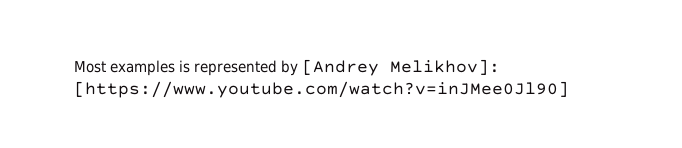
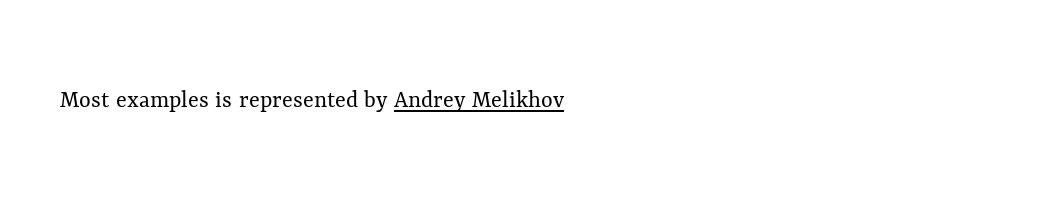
[302,59,500,76] [74,81,569,98] [Andrey Melikhov]: [https://www.youtube.com/watch?v=inJMee0Jl90] -> [394,90,565,112] Andrey Melikhov

